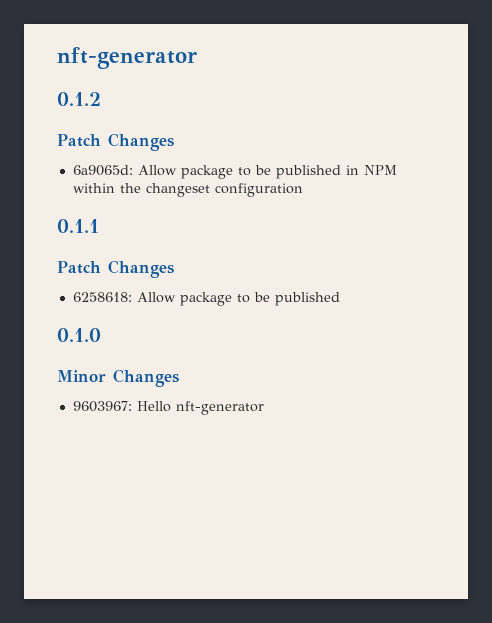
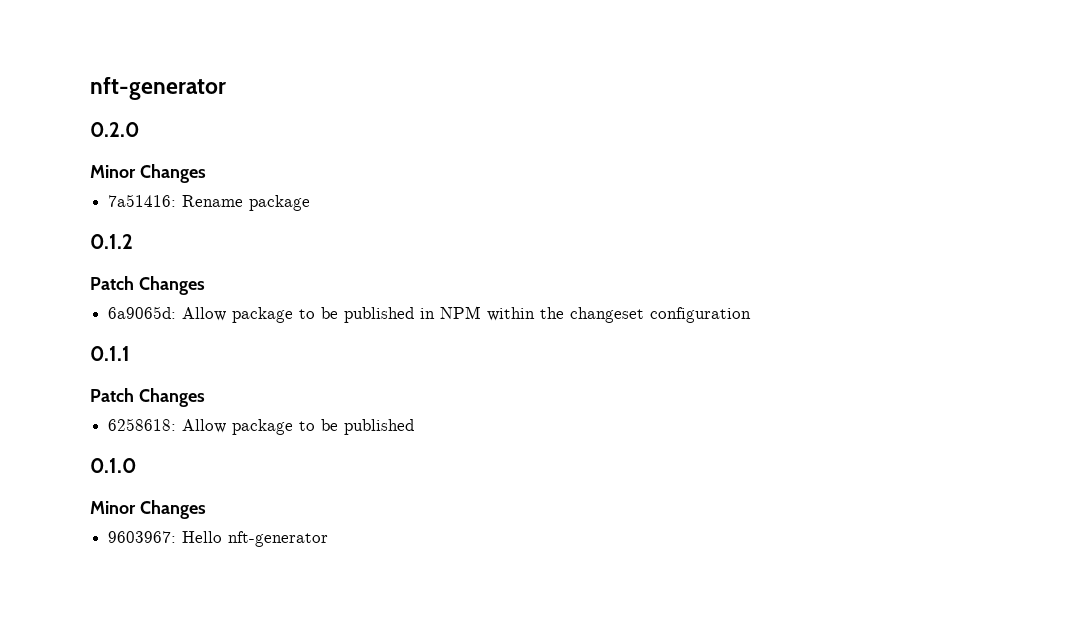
[57,47,197,69] nft-generator -> [90,77,226,100] [90,122,139,137] [90,164,206,183] [108,194,311,211] nft-generator // 0.2.0 // Minor Changes // 7a51416: Rename package

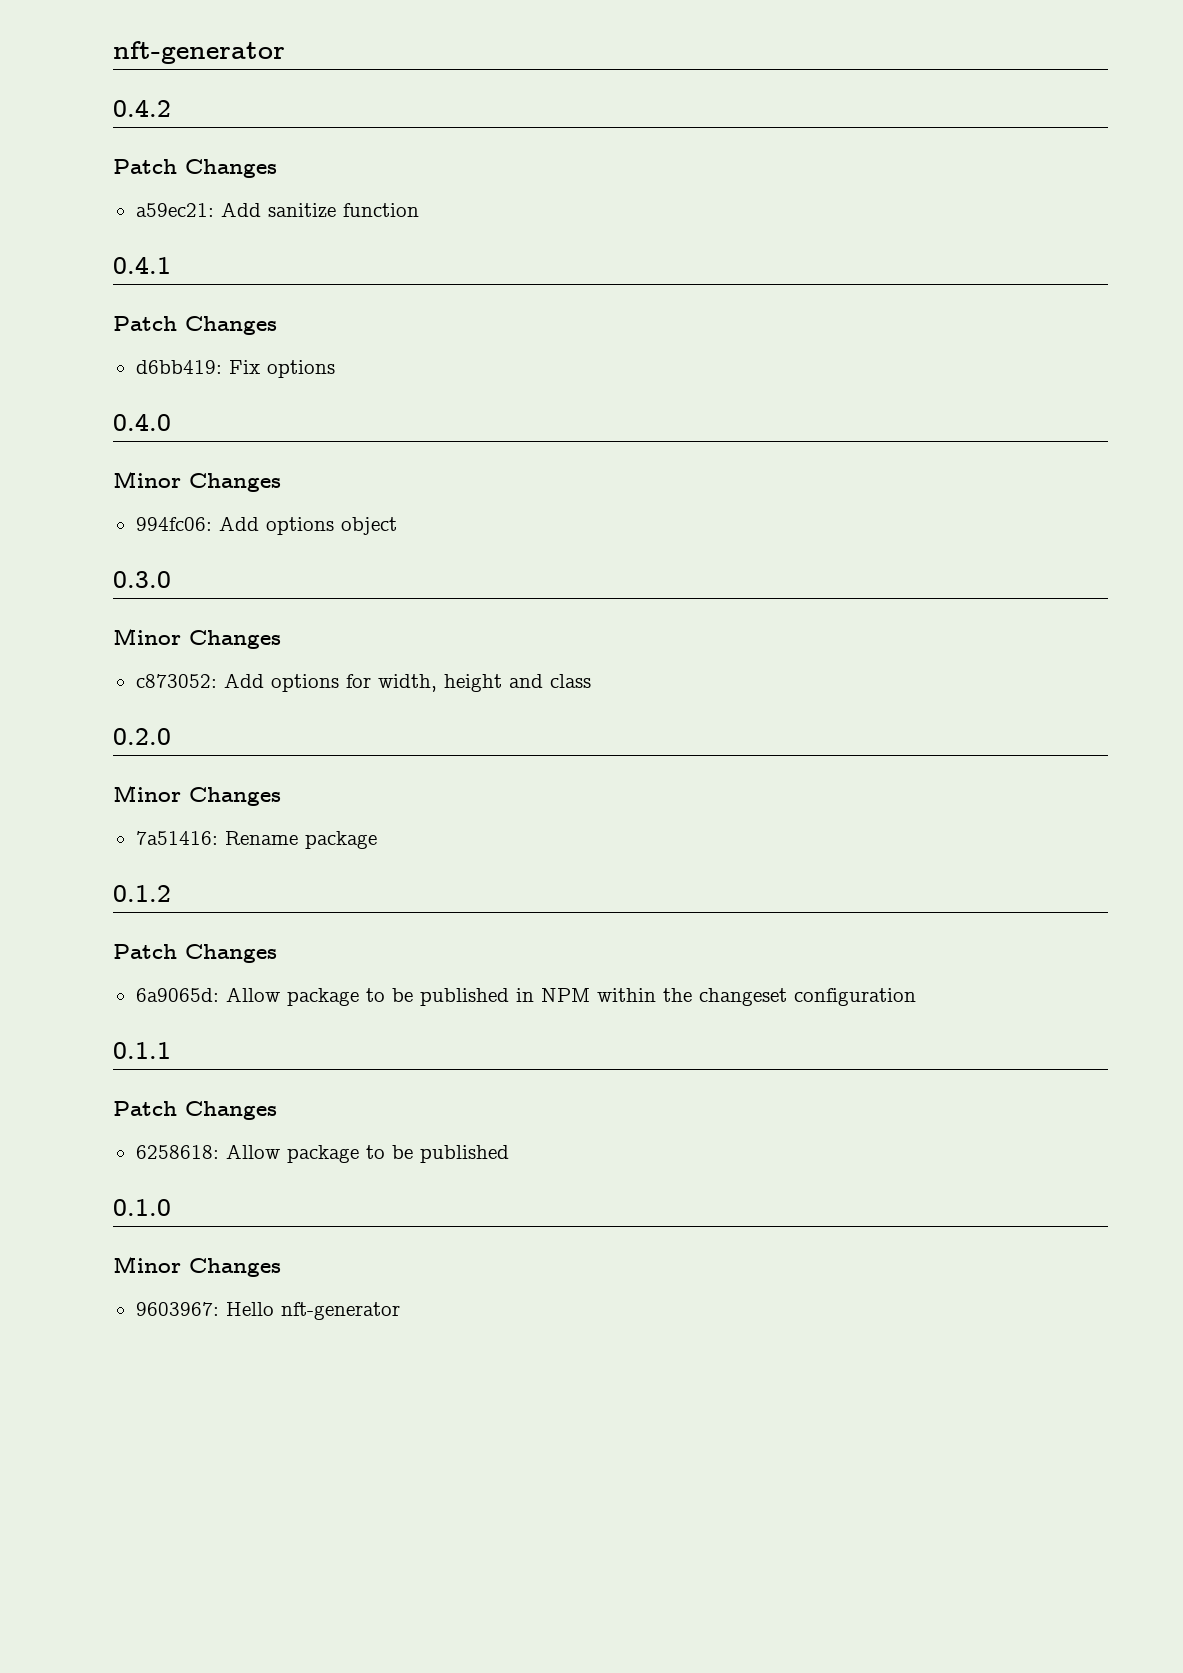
[90,77,226,100] nft-generator -> [113,41,285,64] [113,99,171,117] [113,159,277,178] [135,202,419,218] [113,256,171,274] [113,316,277,335] [135,360,335,378] [113,413,171,431] [113,471,281,492] [135,516,397,535] [113,571,171,588] [113,628,281,649] [135,673,591,692] nft-generator // 0.4.2 // Patch Changes // a59ec21: Add sanitize function // 0.4.1 // Patch Changes // d6bb419: Fix options // 0.4.0 // Minor Changes // 994fc06: Add options object // 0.3.0 // Minor Changes // c873052: Add options for width, height and class

